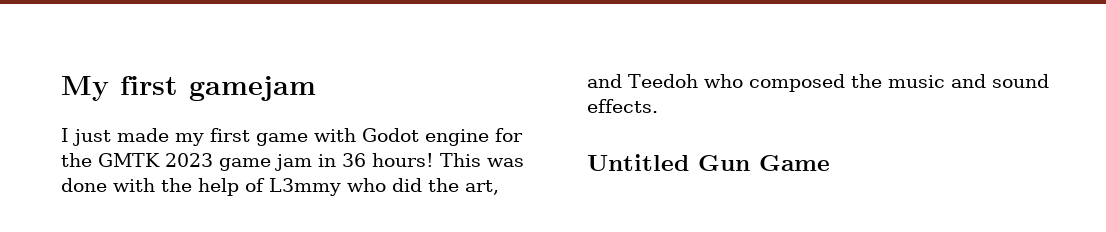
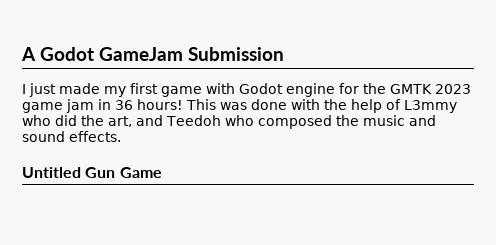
[61,76,316,101] My first gamejam -> [21,47,284,61] A Godot GameJam Submission

